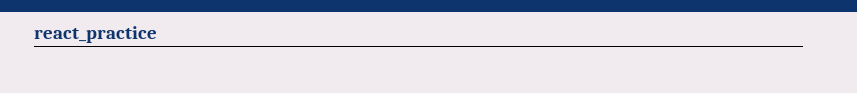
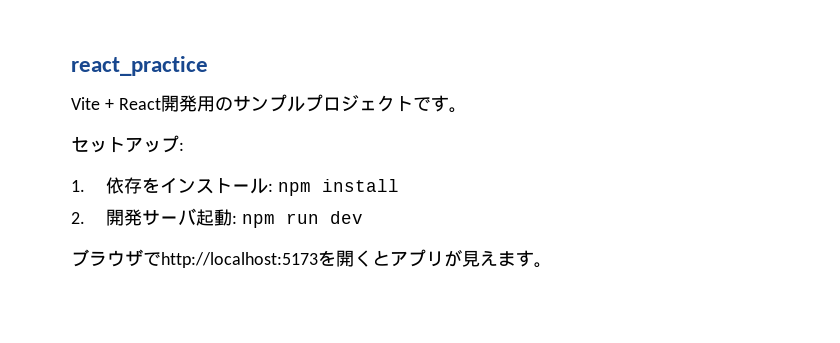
(157, 34) none -> [71,94,467,113] [71,135,184,153] [71,177,399,196] [71,208,363,228] [71,249,552,268] // Vite + React開発用のサンプルプロジェクトです。 // セットアップ: // 1.依存をインストール: npm install // 2.開発サーバ起動: npm run dev // ブラウザでhttp://localhost:5173を開くとアプリが見えます。

